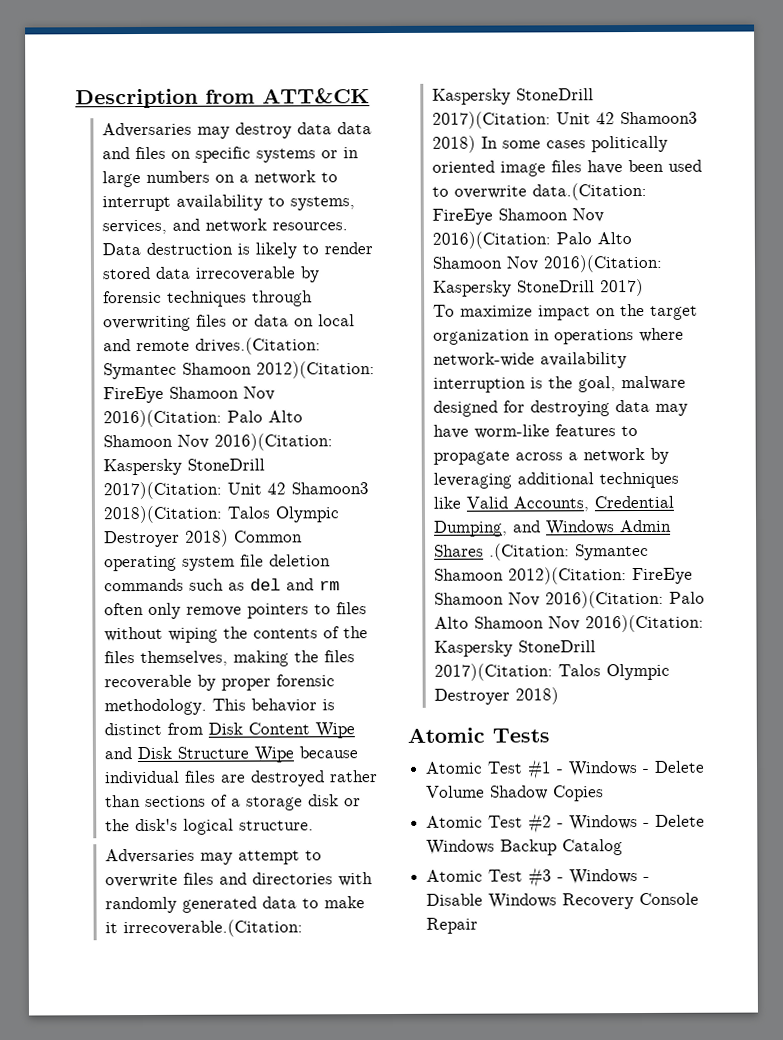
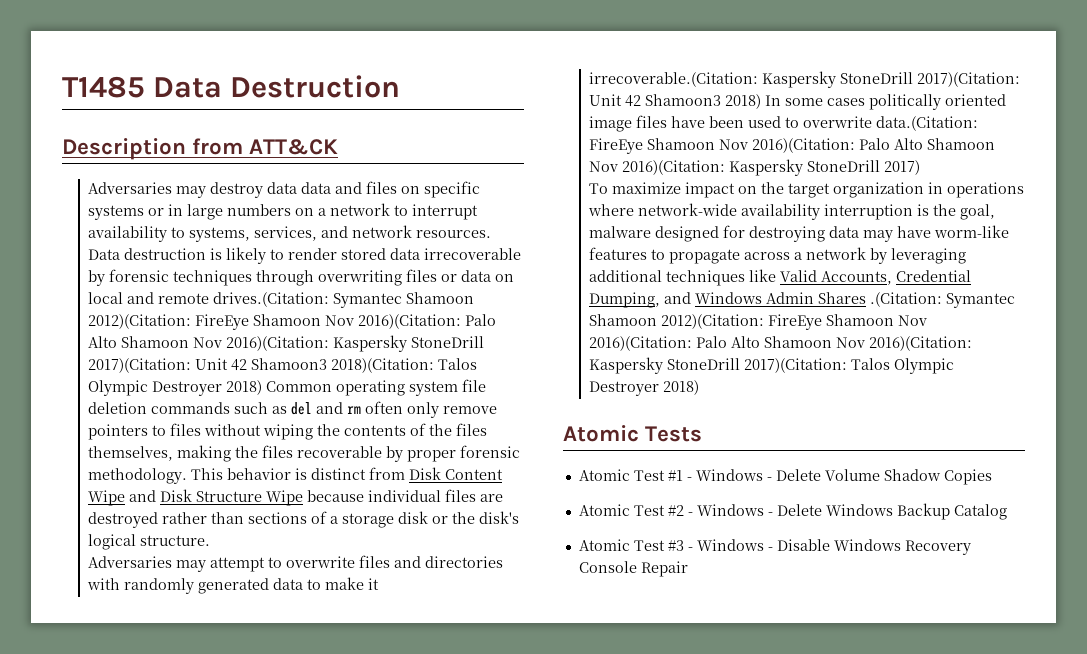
(75, 98) none -> [62,75,401,98] T1485 Data Destruction //

